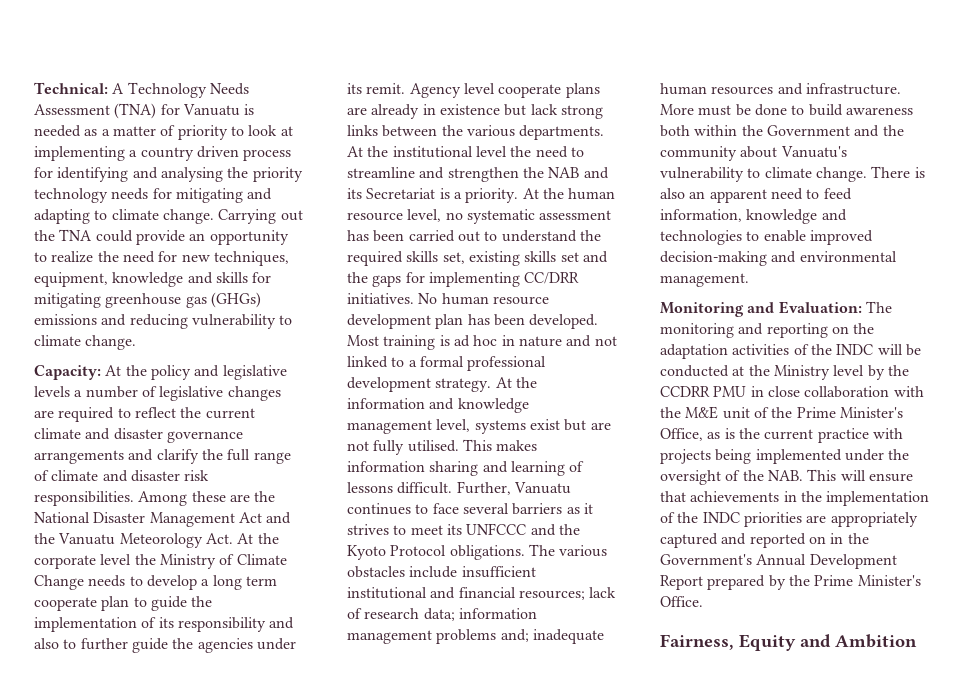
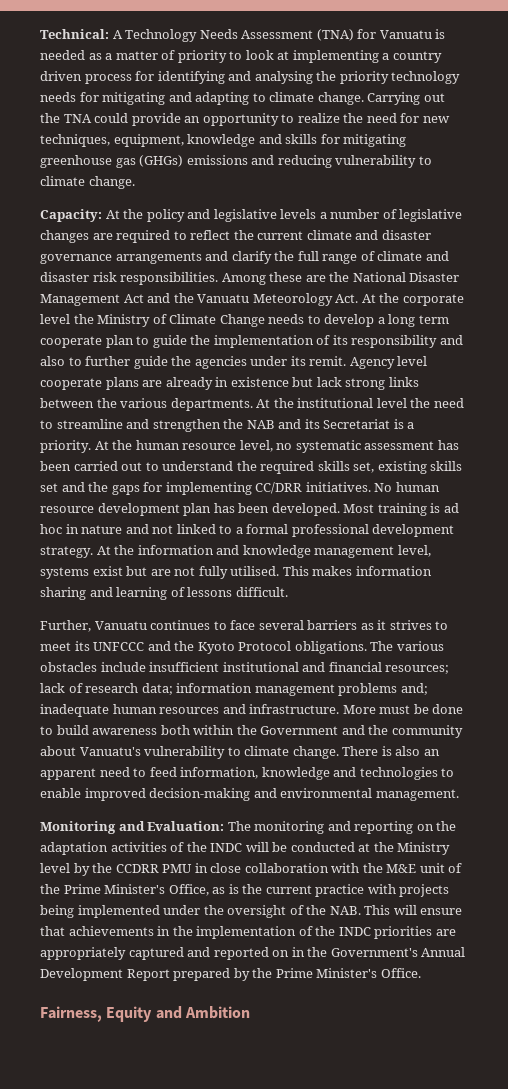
(453, 488) none -> (288, 592) //

